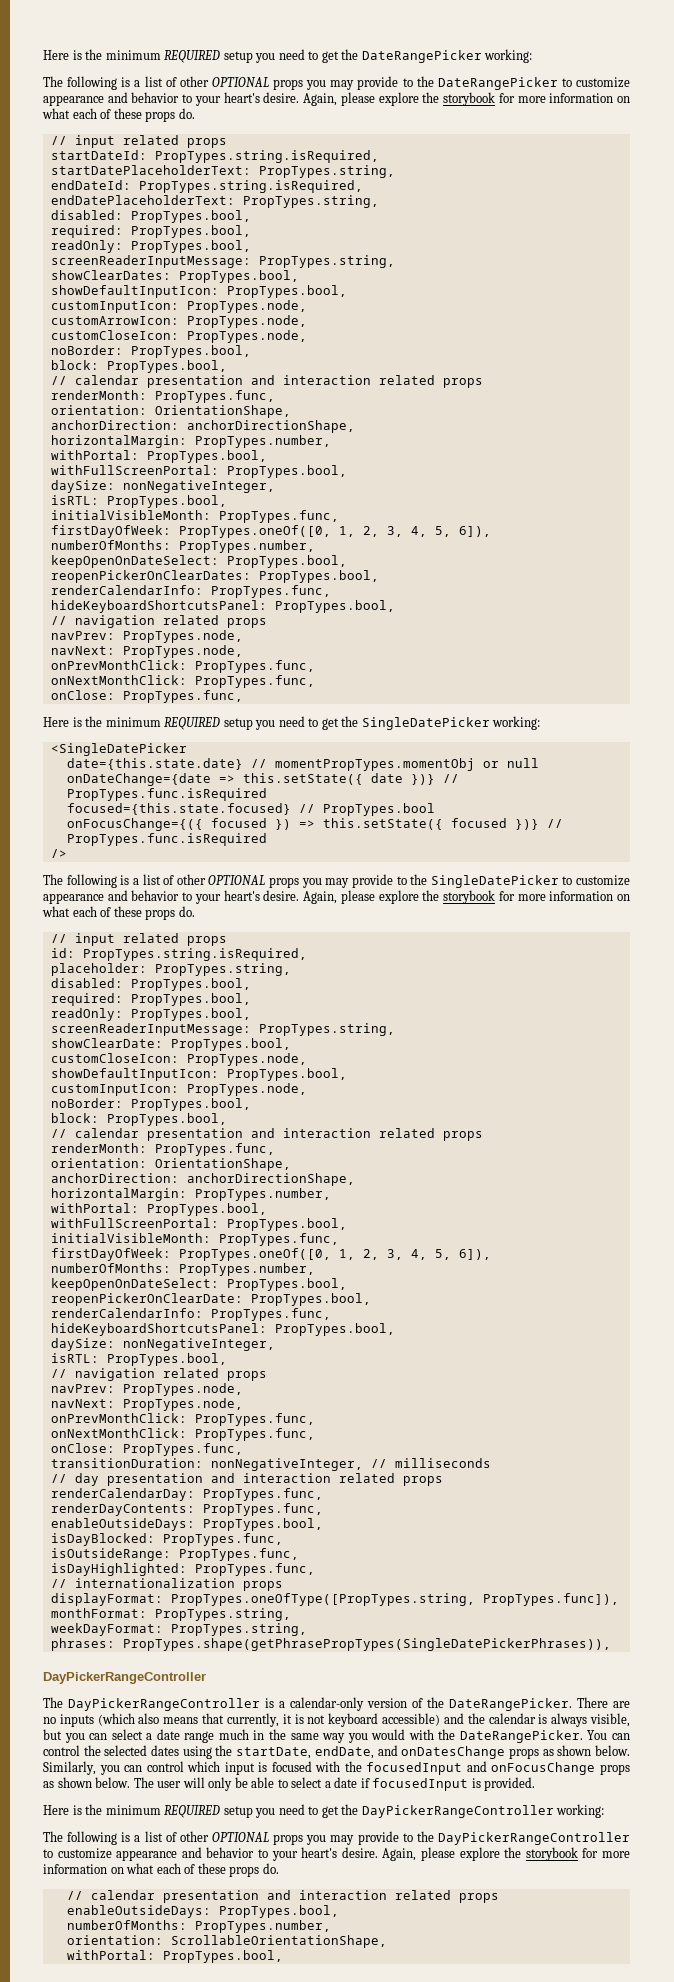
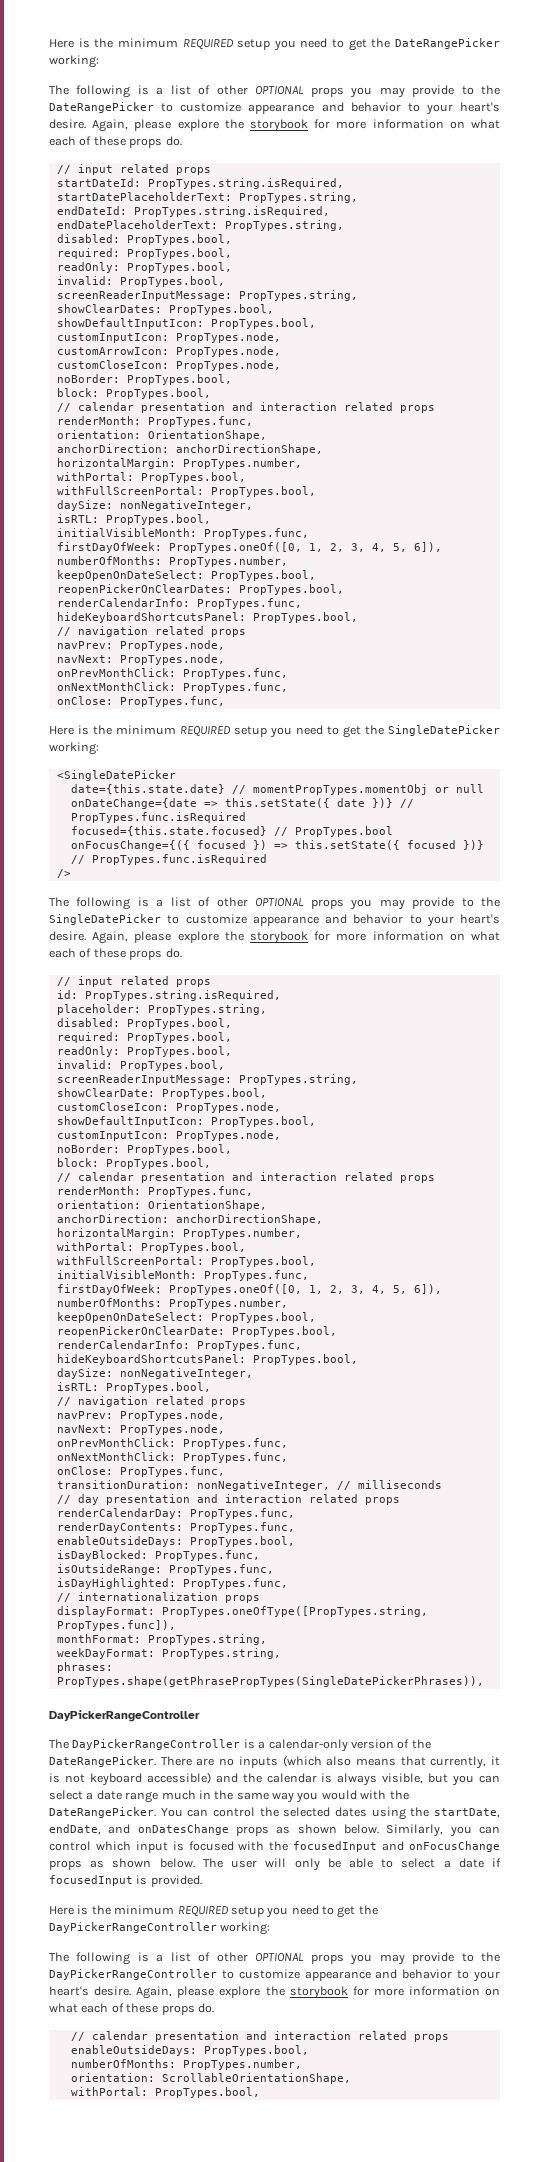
(251, 246) none -> [56,276,225,287] // invalid: PropTypes.bool,
(251, 1014) none -> [56,1060,225,1071] // invalid: PropTypes.bool,

